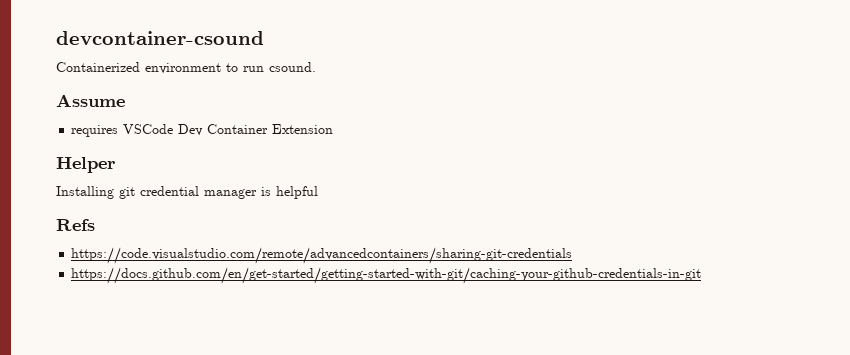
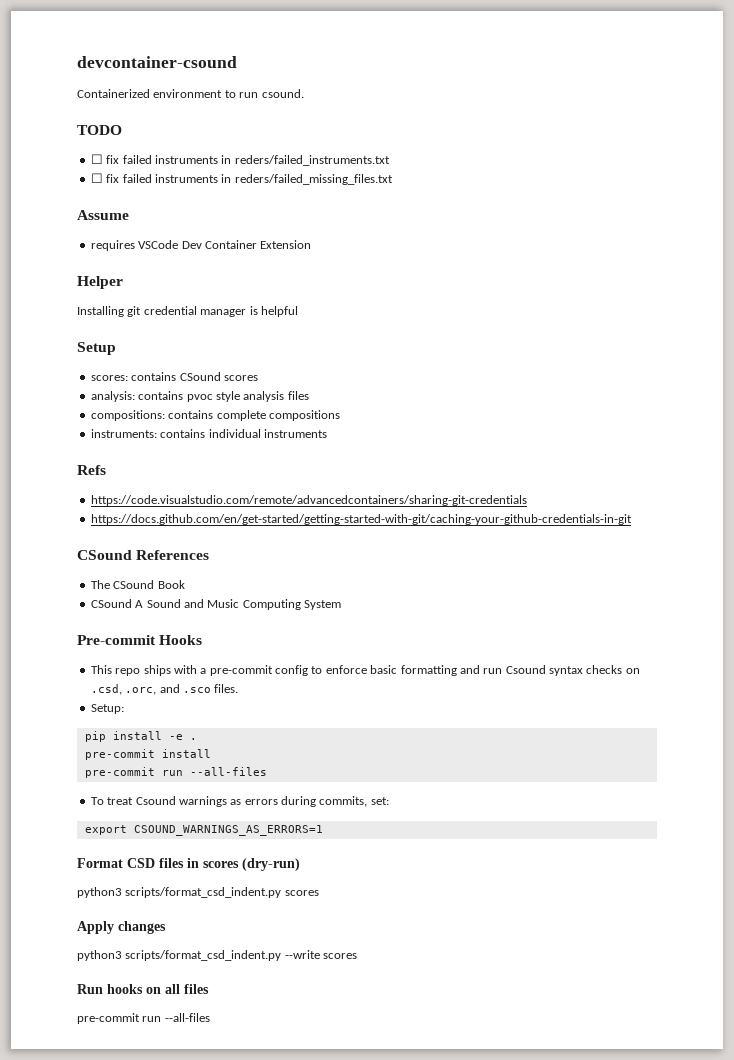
(316, 67) none -> [77,125,122,135] [90,154,390,166] [90,173,393,185] // TODO // ☐ fix failed instruments in reders/failed_instruments.txt // ☐ fix failed instruments in reders/failed_missing_files.txt
[56,219,95,231] [71,247,573,264] [71,267,702,284] Refs // https://code.visualstudio.com/remote/advancedcontainers/sharing-git-credentials // https://docs.github.com/en/get-started/getting-started-with-git/caching-your-github-credentials-in-git -> [77,342,116,355] [90,372,258,381] [90,391,309,402] [90,410,340,421] [90,429,327,438] [77,465,106,475] [90,495,527,506] [90,514,632,525] [77,550,210,560] [90,580,185,589] [90,599,341,610] [77,635,203,645] [90,665,640,676] [90,684,239,695] [90,704,124,714] [84,731,197,742] [84,749,211,760] [84,767,267,778] [90,796,389,807] [84,825,323,836] [77,858,300,871] [77,887,319,898] [77,921,166,934] [77,950,358,961] [77,984,209,994] [77,1013,210,1024] Setup // scores: contains CSound scores // analysis: contains pvoc style analysis files // compositions: contains complete compositions // instruments: contains individual instruments // Refs // https://code.visualstudio.com/remote/advancedcontainers/sharing-git-credentials // https://docs.github.com/en/get-started/getting-started-with-git/caching-your-github-credentials-in-git // CSound References // The CSound Book // CSound A Sound and Music Computing System // Pre-commit Hooks // This repo ships with a pre-commit config to enforce basic formatting and run Csound syntax checks on .csd, .orc, and .sco files. // Setup: // pip install -e . // pre-commit install // pre-commit run --all-files // To treat Csound warnings as errors during commits, set: // export CSOUND_WARNINGS_AS_ERRORS=1 // Format CSD files in scores (dry-run) // python3 scripts/format_csd_indent.py scores // Apply changes // python3 scripts/format_csd_indent.py --write scores // Run hooks on all files // pre-commit run --all-files

